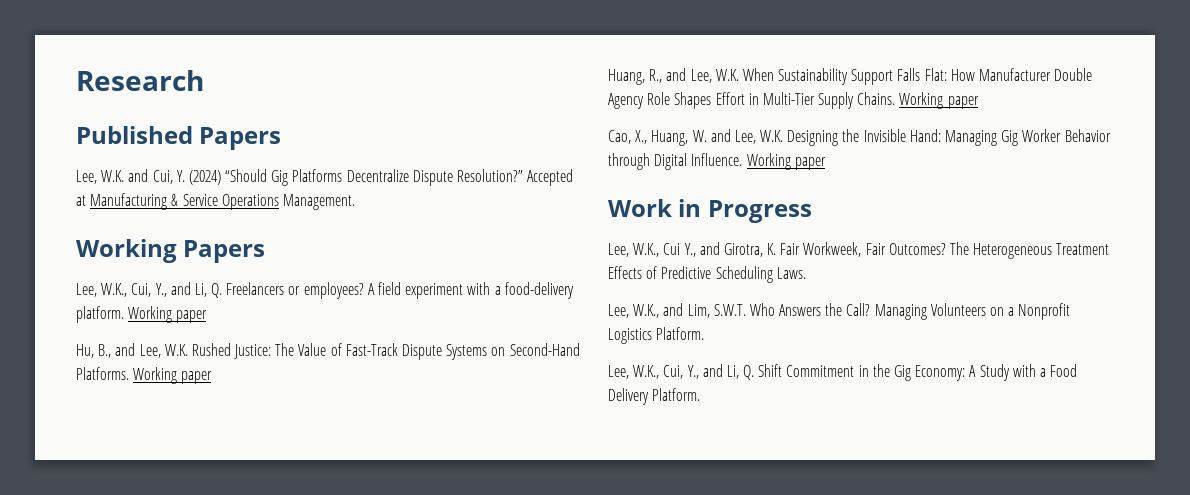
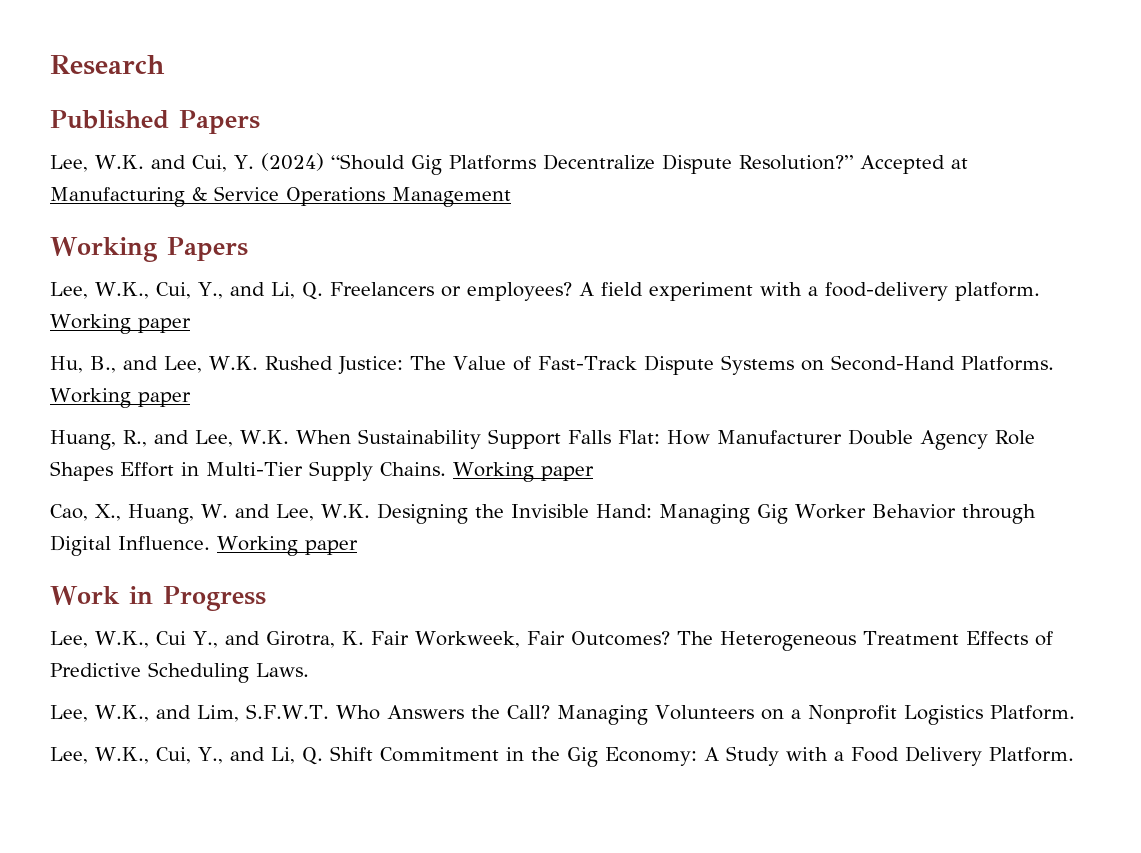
[282,194,355,210] Management. -> [392,187,511,207] Management
[713,304,746,316] S.W.T. -> [245,704,329,719] S.F.W.T.

